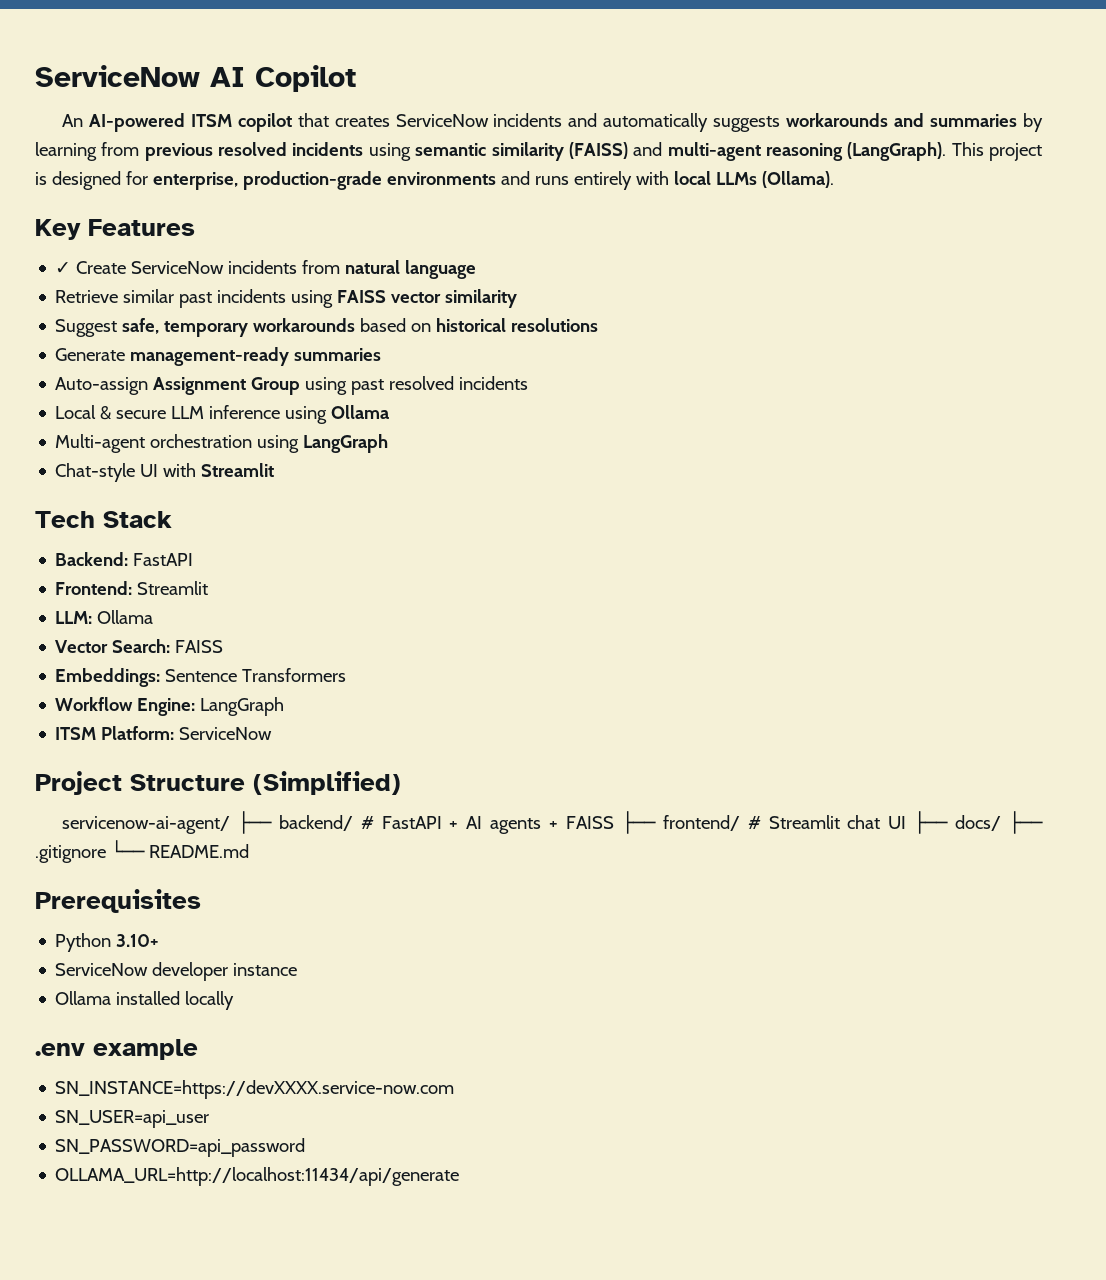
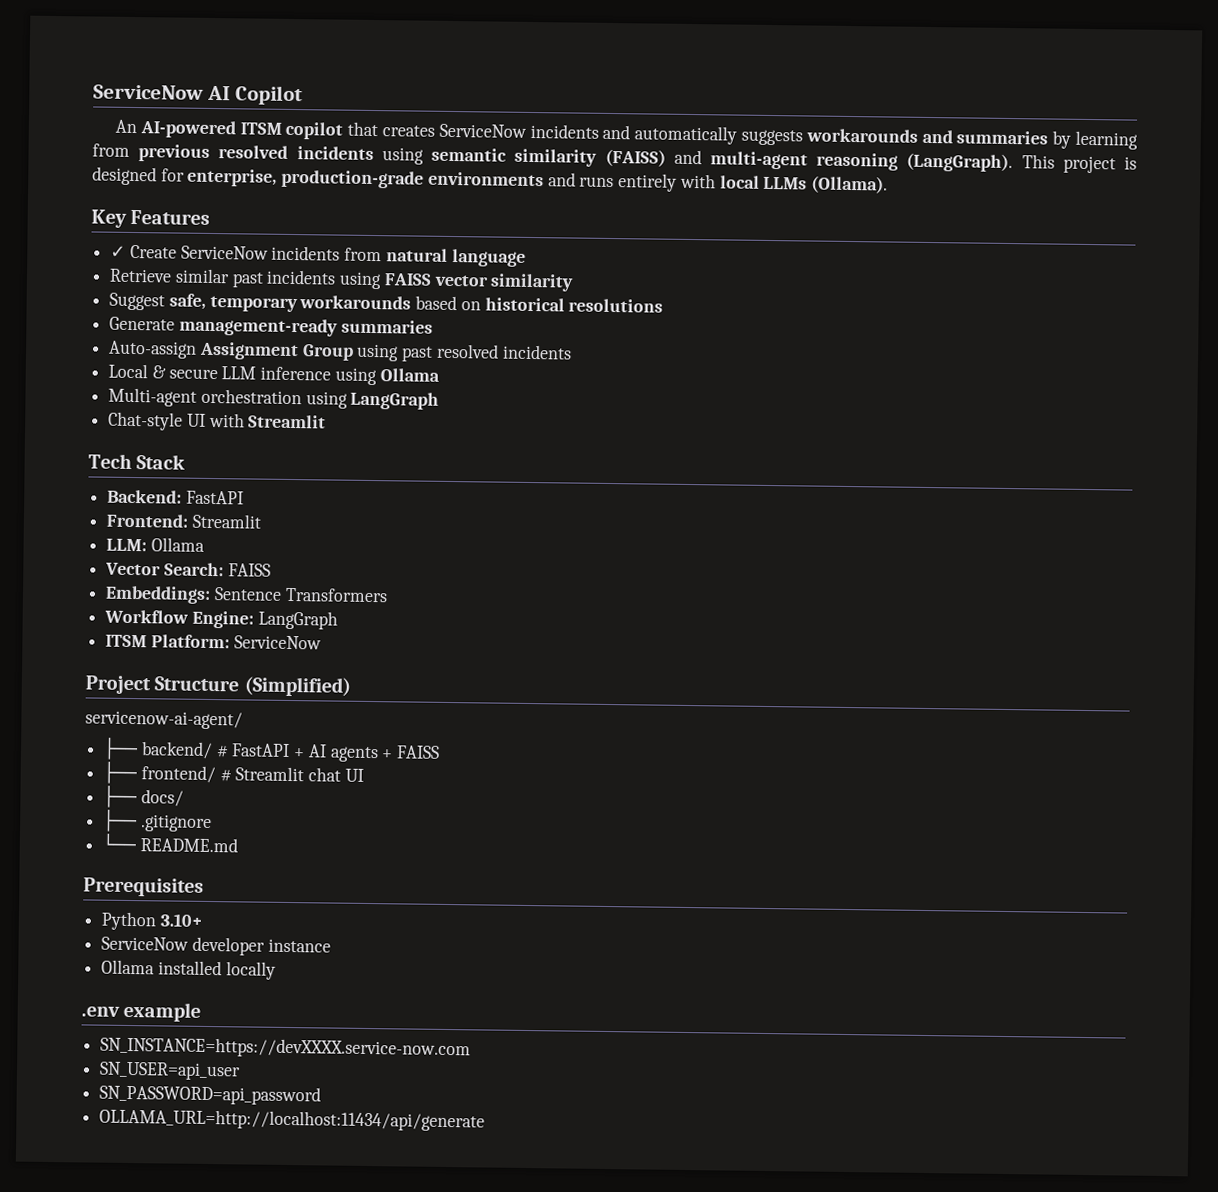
(230, 825) none -> (243, 720) //
(614, 822) none -> (441, 752) //
(907, 822) none -> (364, 775) //
(1002, 823) none -> (184, 798) //
(106, 854) none -> (212, 823) //

